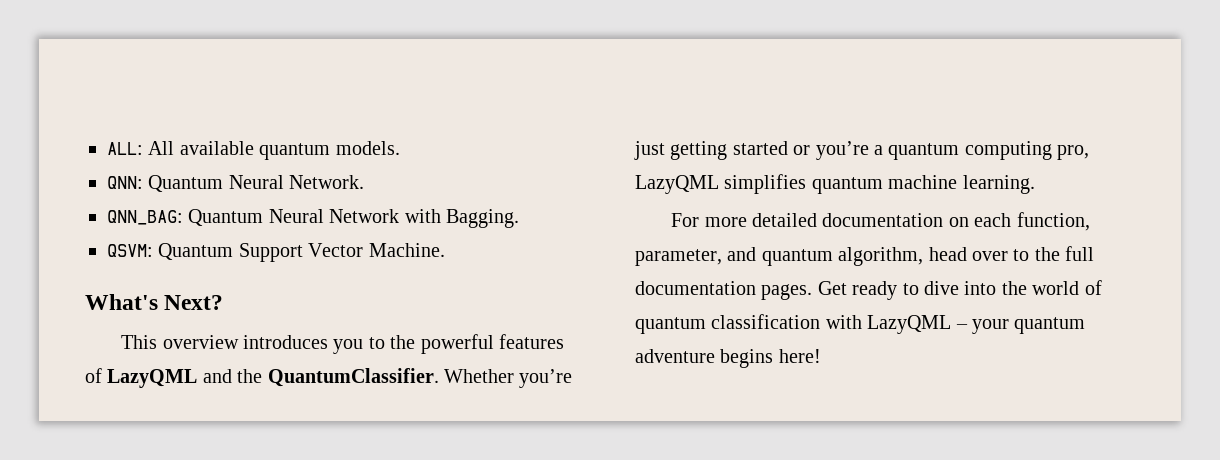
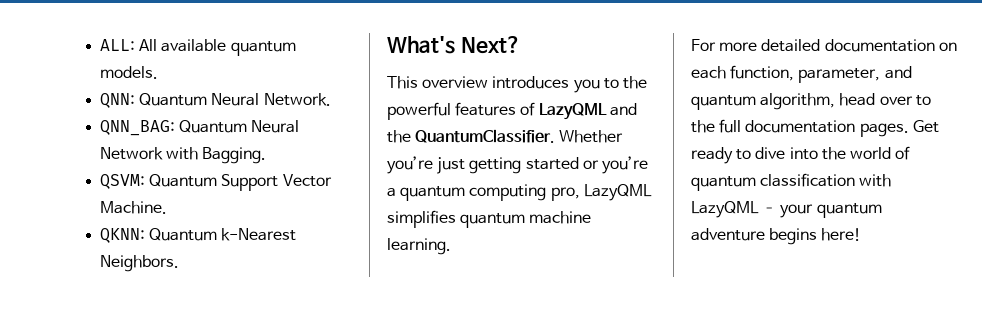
(445, 250) none -> [100,228,297,243] [100,255,180,272] // QKNN: Quantum k-Nearest Neighbors.

